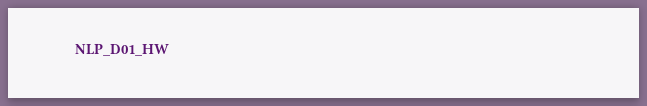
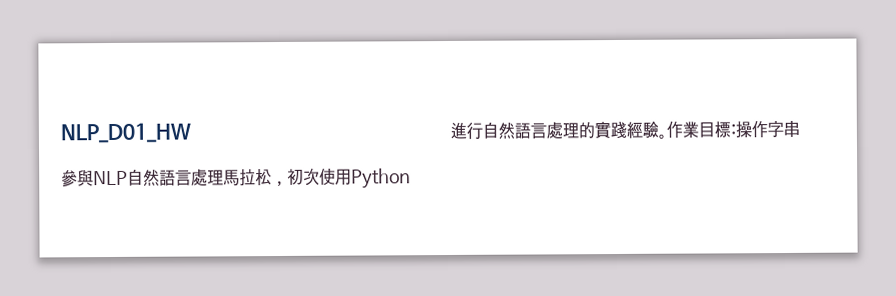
(169, 49) none -> [61,167,411,189] [450,120,800,140] // 參與NLP自然語言處理馬拉松，初次使用Python進行自然語言處理的實踐經驗。作業目標:操作字串

